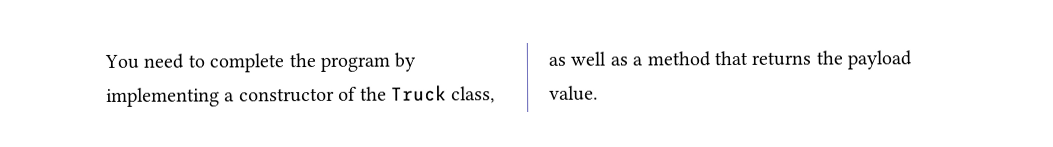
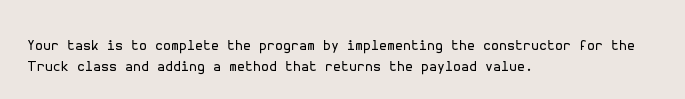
[104,53,185,69] You need -> [27,40,123,50] Your task is
[224,85,496,104] [548,51,628,66] a constructor of the Truck class, as well as -> [451,40,635,50] [27,61,205,75] the constructor for the Truck class and adding

